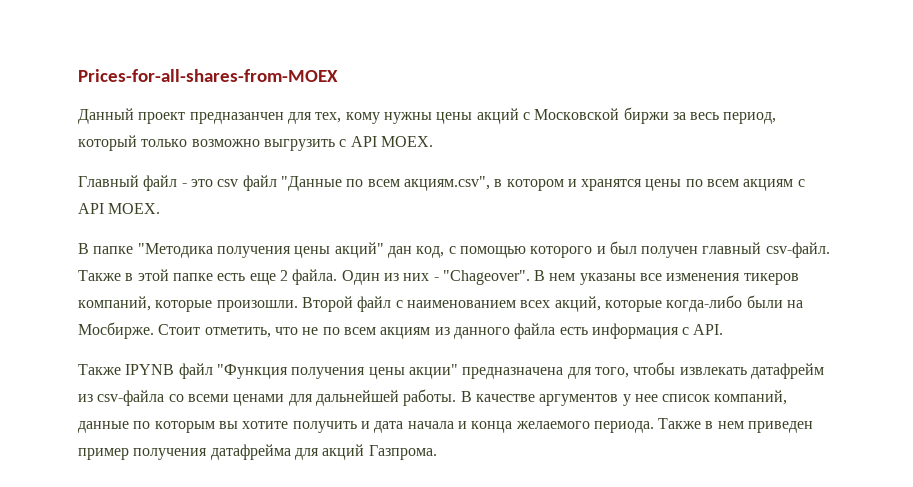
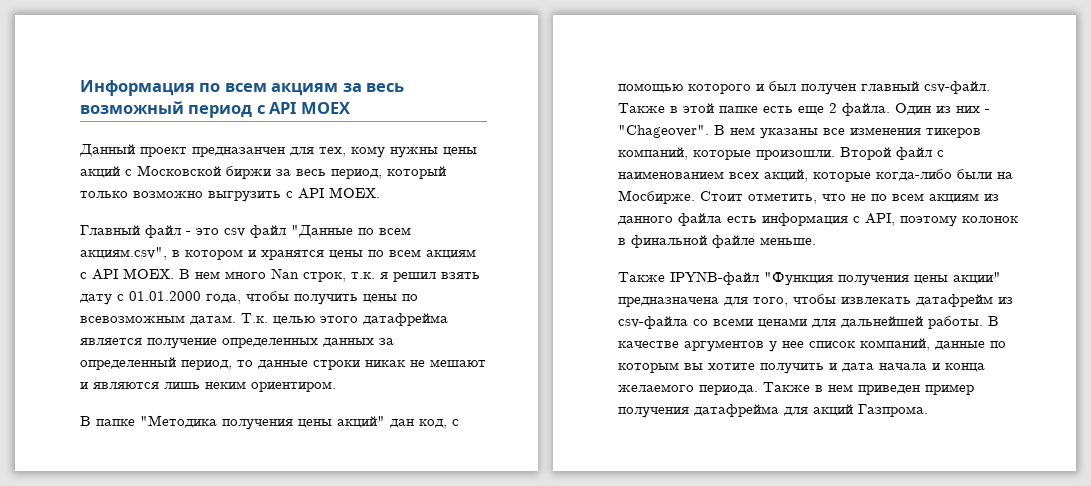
[78,69,338,82] Prices-for-all-shares-from-MOEX -> [80,80,405,96] [80,101,350,118] Информация по всем акциям за весь возможный период с API MOEX
(161, 208) none -> [179,268,480,282] [80,291,418,305] [80,313,448,326] [80,338,394,349] [80,357,486,370] [80,381,336,392] В нем много Nan строк, т.к. я решил взять дату с 01.01.2000 года, чтобы получить цены по всевозможным датам. Т.к. целью этого датафрейма является получение определенных данных за определенный период, то данные строки никак не мешают и являются лишь неким ориентиром.
[693,324,724,335] [78,363,213,379] API. // Также IPYNB файл -> [865,213,1019,227] [618,235,816,248] [618,271,759,285] API, поэтому колонок в финальной файле меньше. // Также IPYNB-файл

